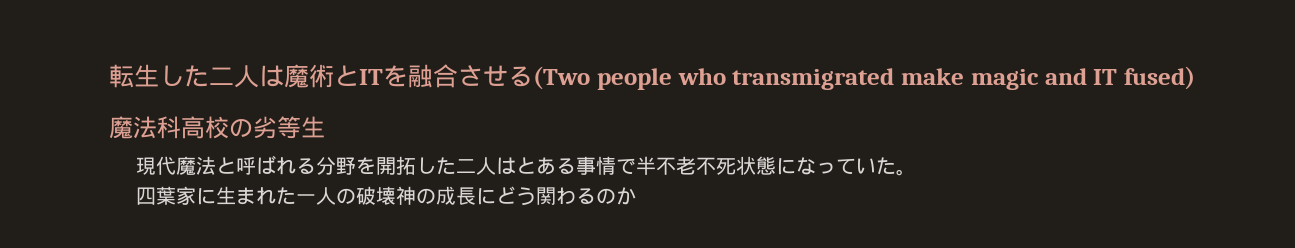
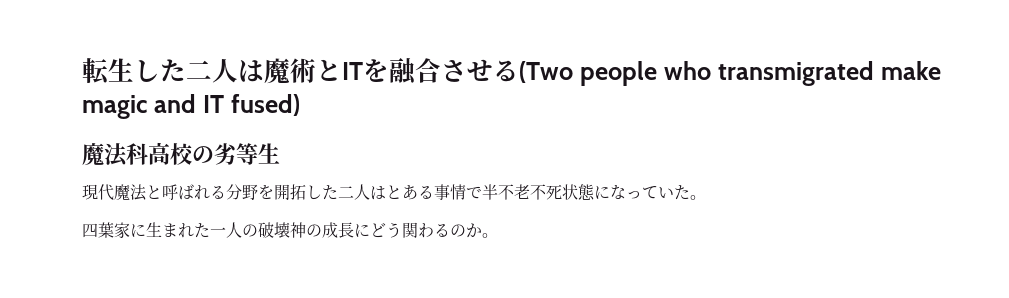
(636, 196) none -> [482,233,498,238] 。

